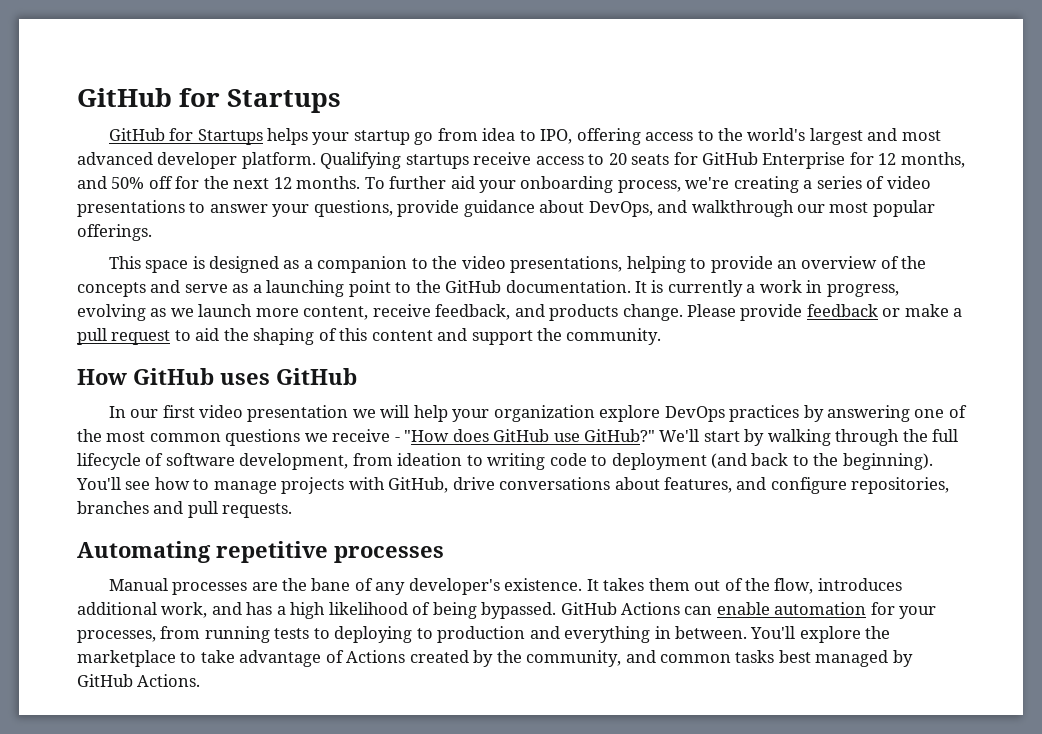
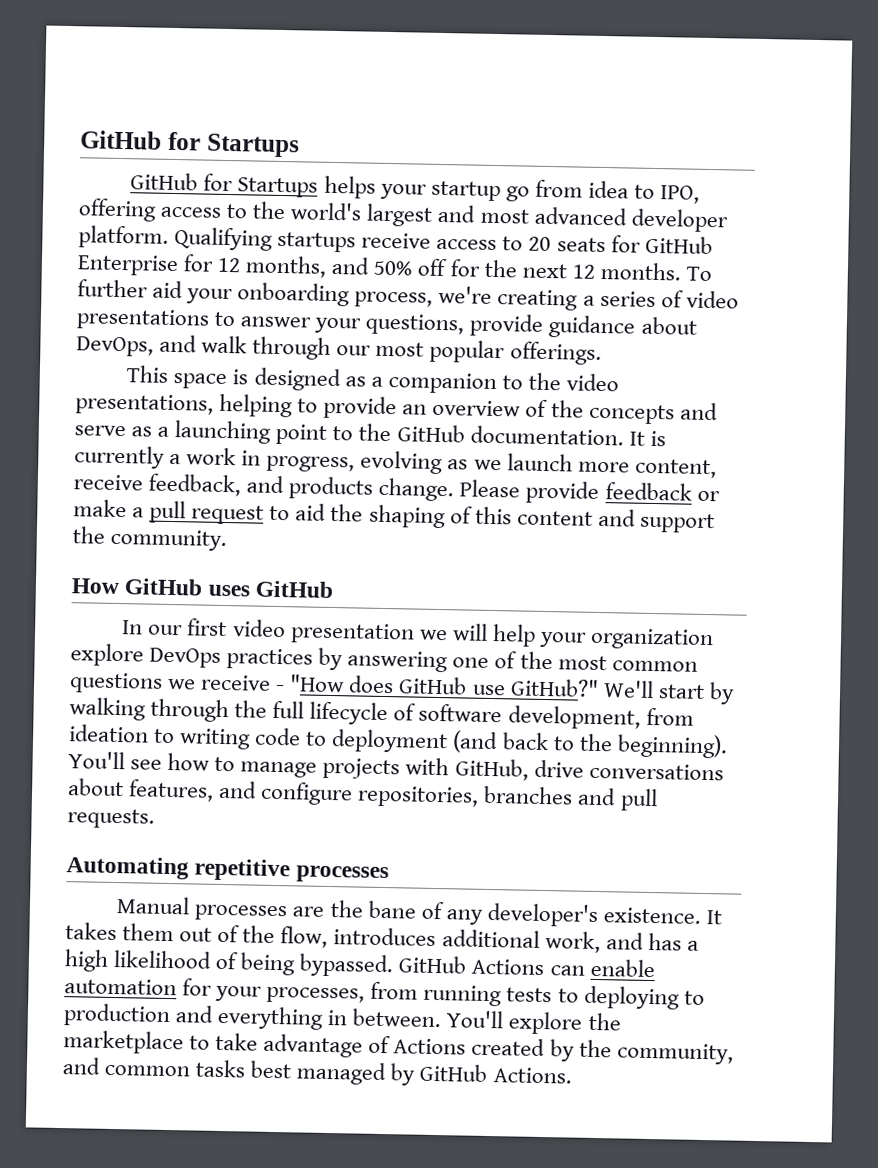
[691,200,794,217] walkthrough -> [201,335,332,360] walk through

